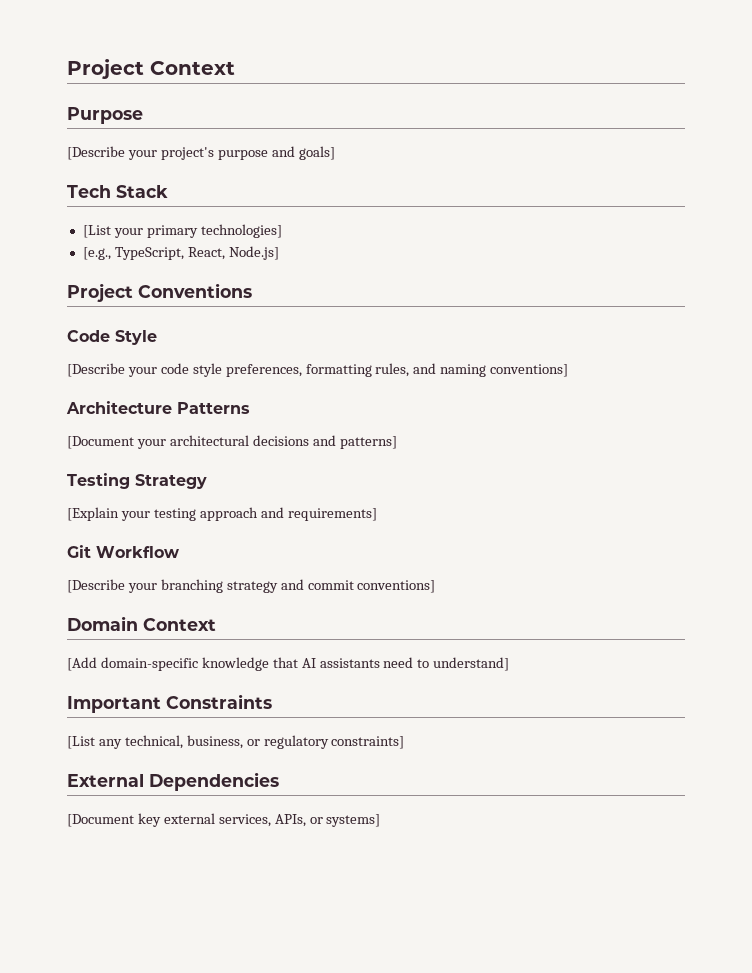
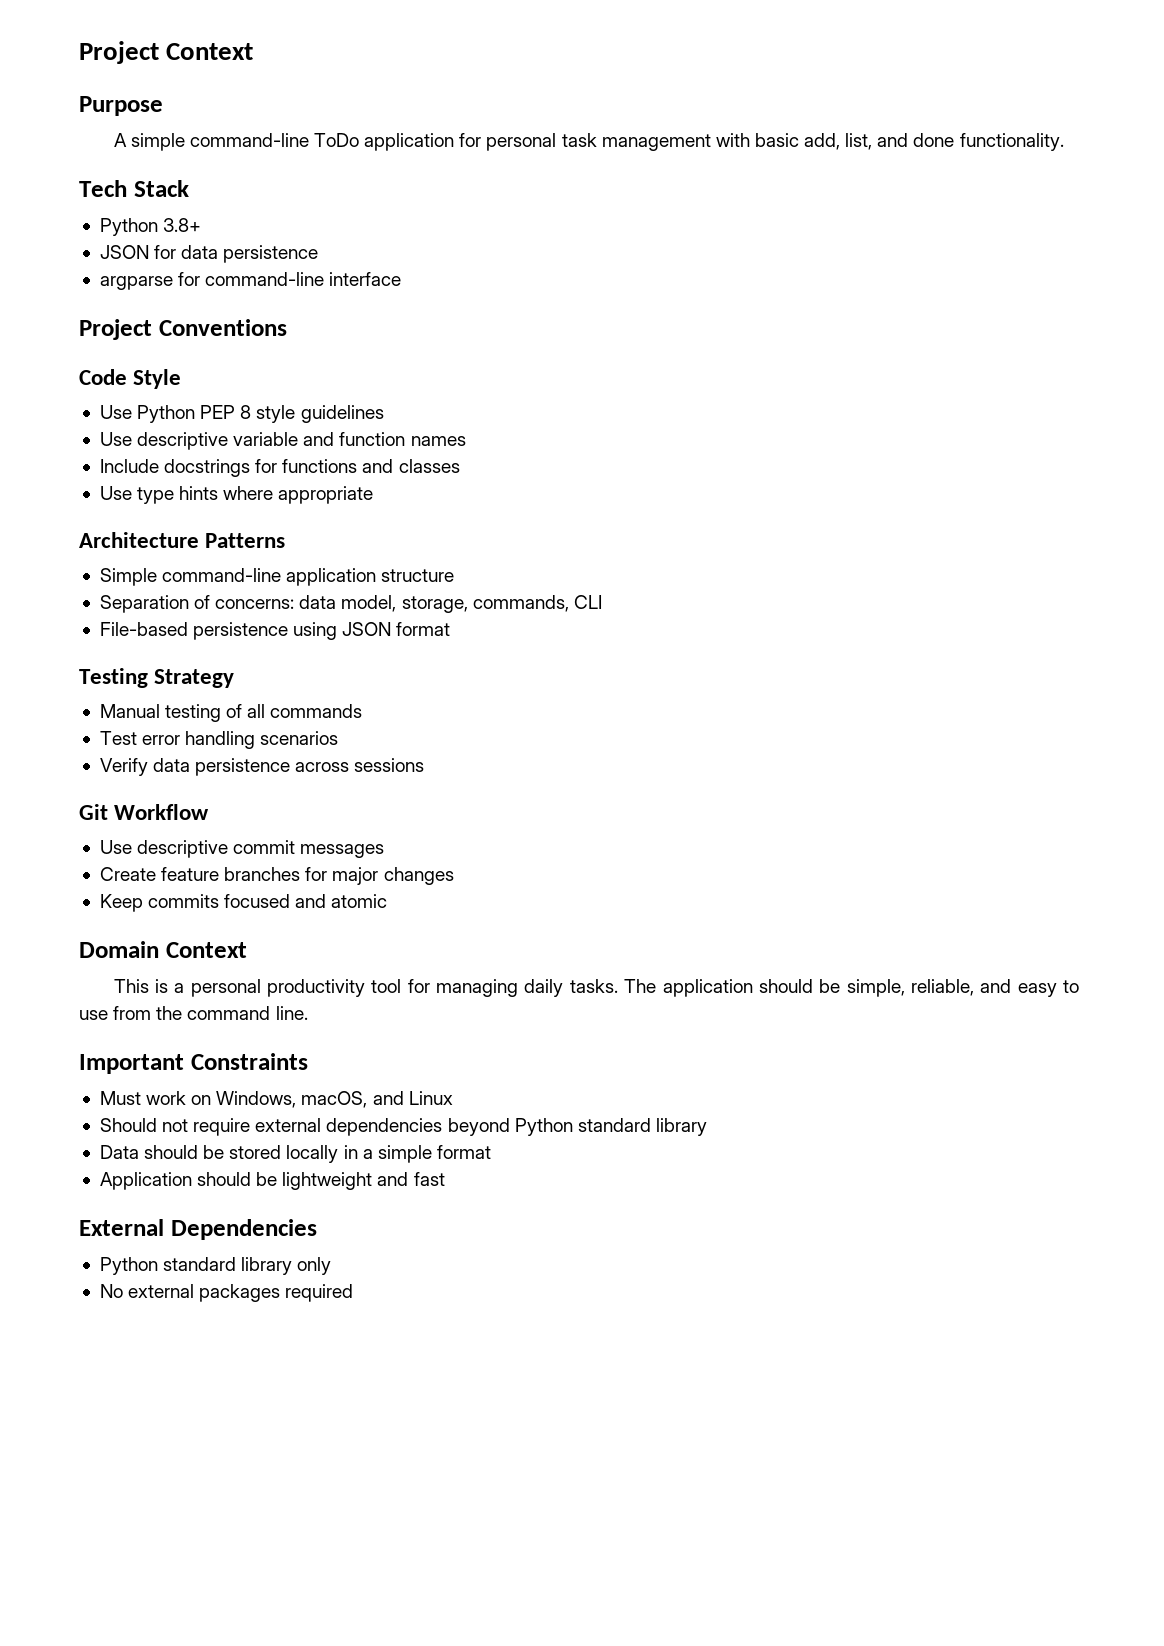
[67,146,335,160] [67,185,168,198] [82,224,282,238] [82,246,279,260] [67,283,252,302] [67,330,157,345] [67,363,569,377] [66,401,250,414] [67,435,397,449] [67,473,207,489] [67,507,377,521] [67,545,179,558] [67,579,436,593] [67,616,216,631] [67,657,510,671] [67,694,272,713] [67,735,405,749] [67,772,279,791] [67,813,381,827] [Describe your project's purpose and goals] // Tech Stack // [List your primary technologies] // [e.g., TypeScript, React, Node.js] // Project Conventions // Code Style // [Describe your code style preferences, formatting rules, and naming conventions] // Architecture Patterns // [Document your architectural decisions and patterns] // Testing Strategy // [Explain your testing approach and requirements] // Git Workflow // [Describe your branching strategy and commit conventions] // Domain Context // [Add domain-specific knowledge that AI assistants need to understand] // Important Constraints // [List any technical, business, or regulatory constraints] // External Dependencies // [Document key external services, APIs, or systems] -> [113,133,1064,151] [79,180,189,197] [99,218,202,236] [99,245,319,263] [99,272,402,290] [79,319,287,340] [79,369,182,389] [99,405,384,423] [99,432,466,450] [99,459,460,477] [99,486,374,504] [79,532,286,548] [99,568,455,586] [99,595,602,613] [99,622,451,640] [79,668,235,688] [99,704,363,722] [99,731,339,749] [99,758,425,776] [79,804,210,820] [99,840,385,858] [99,867,454,885] [99,894,388,912] [79,941,247,958] [113,979,1079,997] [79,1006,308,1020] [79,1053,308,1074] [99,1091,453,1108] [99,1118,707,1136] [99,1145,491,1163] [99,1172,445,1190] [79,1219,317,1240] [99,1257,332,1275] [99,1284,354,1302] A simple command-line ToDo application for personal task management with basic add, list, and done functionality. // Tech Stack // Python 3.8+ // JSON for data persistence // argparse for command-line interface // Project Conventions // Code Style // Use Python PEP 8 style guidelines // Use descriptive variable and function names // Include docstrings for functions and classes // Use type hints where appropriate // Architecture Patterns // Simple command-line application structure // Separation of concerns: data model, storage, commands, CLI // File-based persistence using JSON format // Testing Strategy // Manual testing of all commands // Test error handling scenarios // Verify data persistence across sessions // Git Workflow // Use descriptive commit messages // Create feature branches for major changes // Keep commits focused and atomic // Domain Context // This is a personal productivity tool for managing daily tasks. The application should be simple, reliable, and easy to use from the command line. // Important Constraints // Must work on Windows, macOS, and Linux // Should not require external dependencies beyond Python standard library // Data should be stored locally in a simple format // Application should be lightweight and fast // External Dependencies // Python standard library only // No external packages required

